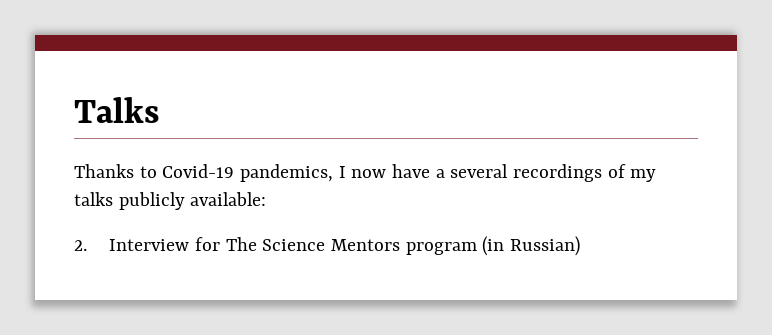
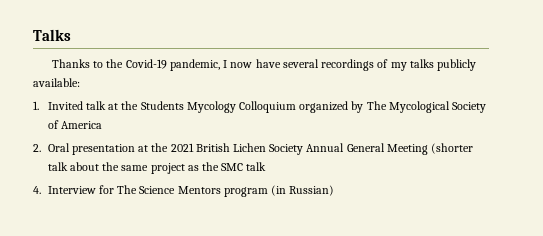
[162,164,334,182] Covid-19 pandemics, -> [106,59,220,71] the Covid-19 pandemic,
[435,169,445,178] a -> (281, 63) none
[74,240,87,251] 2. -> [33,101,487,113] [47,120,102,129] [33,143,474,155] [47,162,267,174] [33,186,41,194] 1. Invited talk at the Students Mycology Colloquium organized by The Mycological Society of America // 2. Oral presentation at the 2021 British Lichen Society Annual General Meeting (shorter talk about the same project as the SMC talk // 4.

